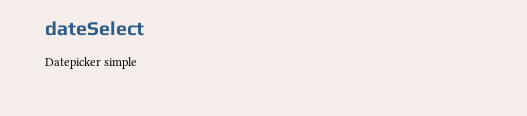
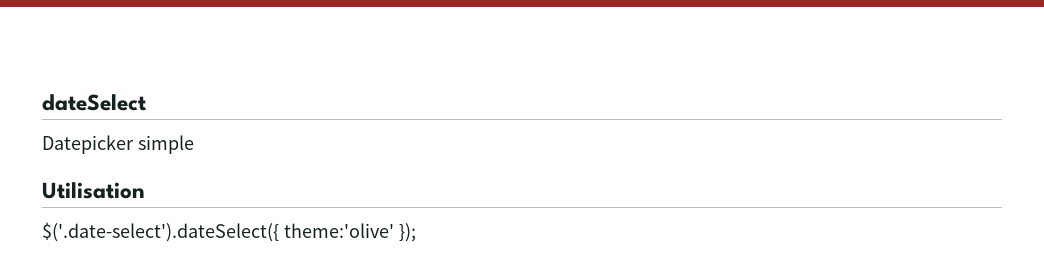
(138, 63) none -> [42,182,145,199] [42,222,416,242] // Utilisation // $('.date-select').dateSelect({ theme:'olive' });

